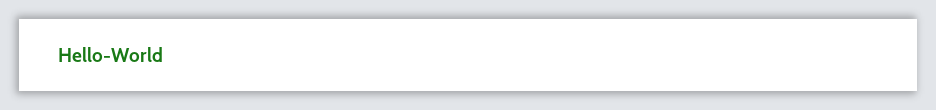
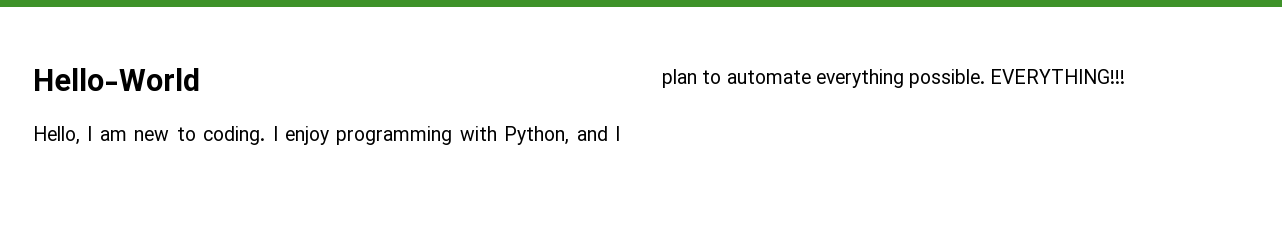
(163, 54) none -> [33,126,620,145] [662,69,1126,88] // Hello, I am new to coding. I enjoy programming with Python, and I plan to automate everything possible. EVERYTHING!!!

